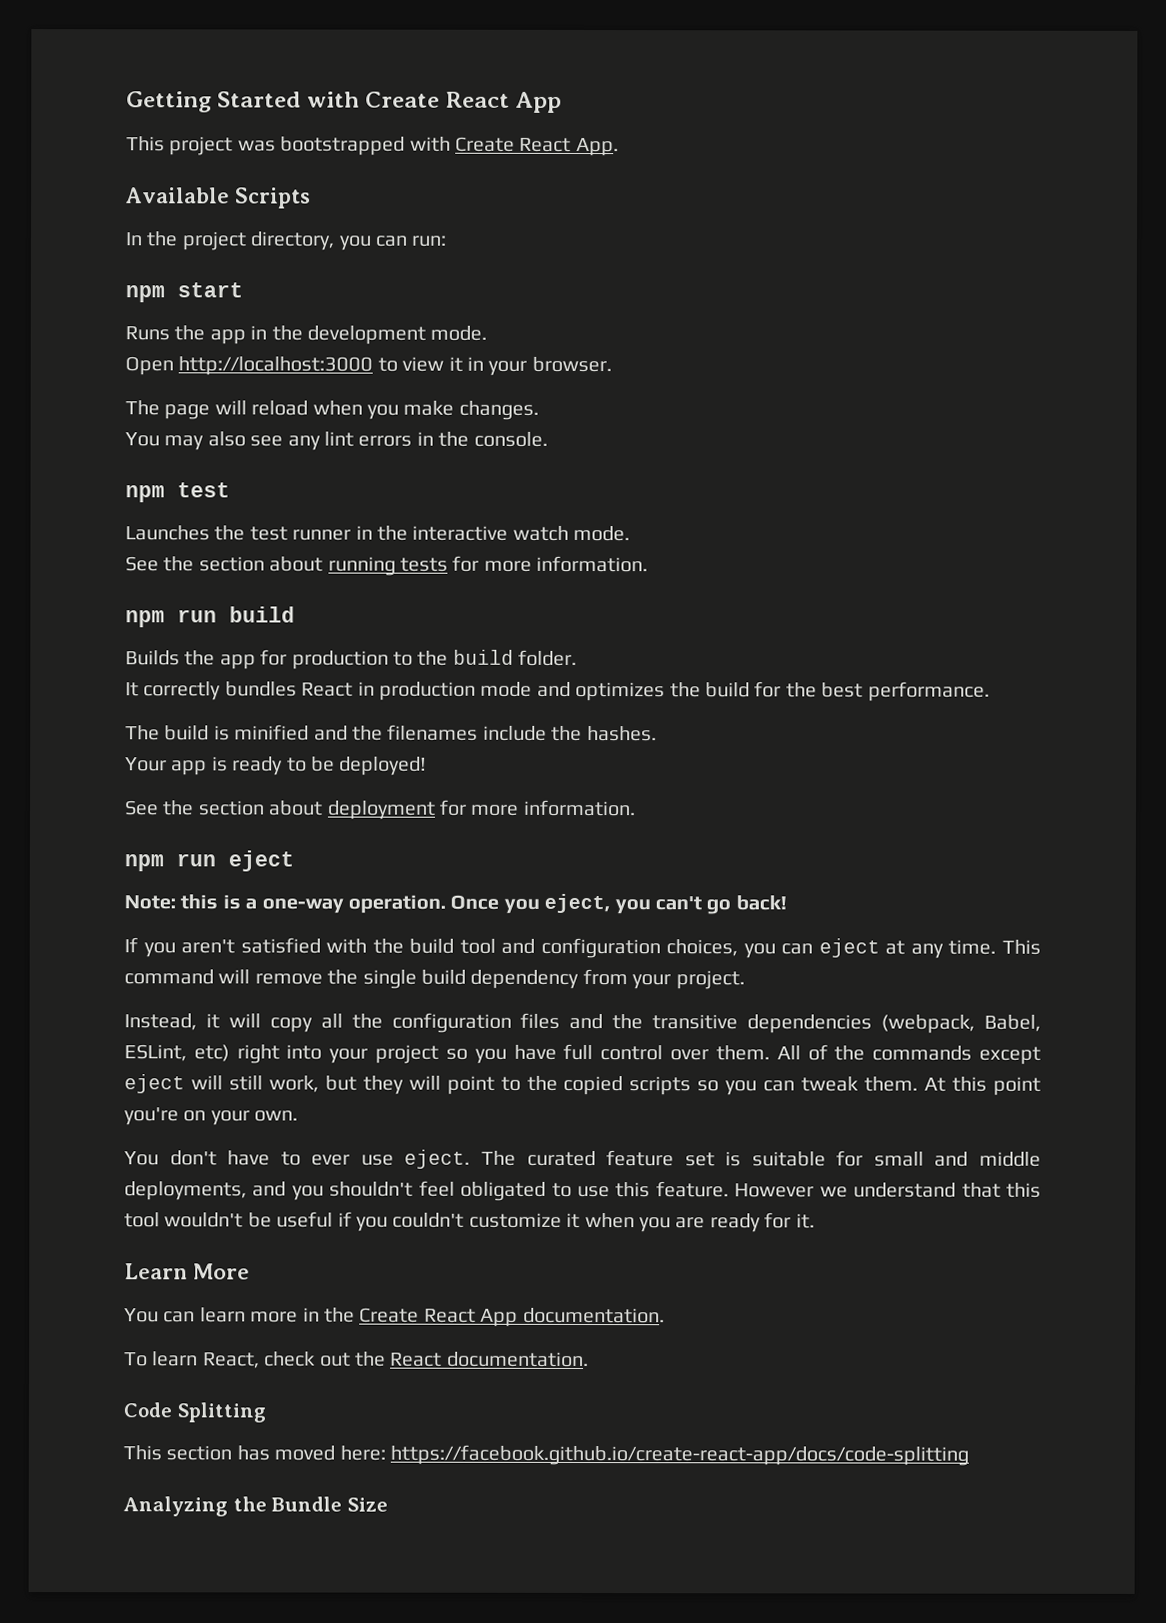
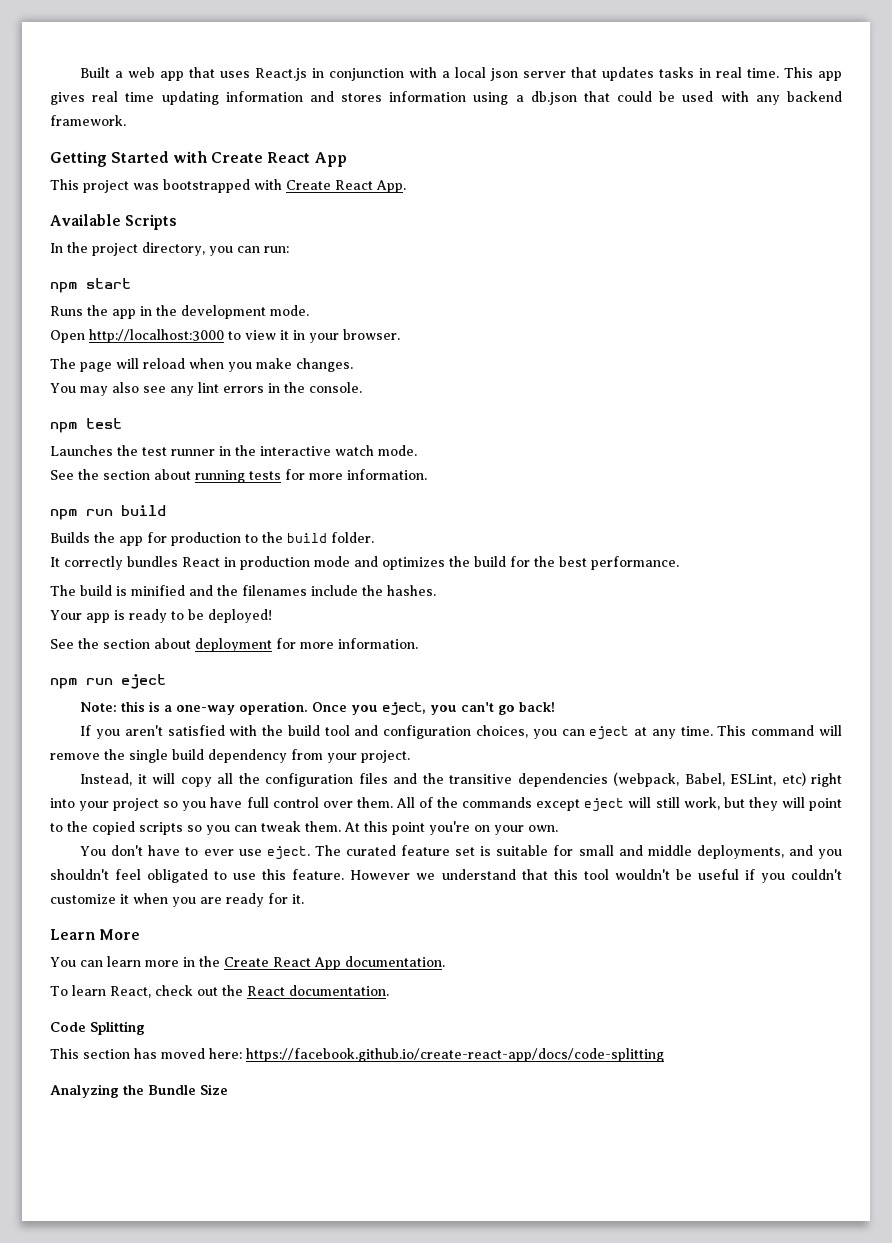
(126, 102) none -> [80,67,842,81] [50,91,842,105] [50,115,126,126] Built a web app that uses React.js in conjunction with a local json server that updates tasks in real time. This app gives real time updating information and stores information using a db.json that could be used with any backend framework. //

